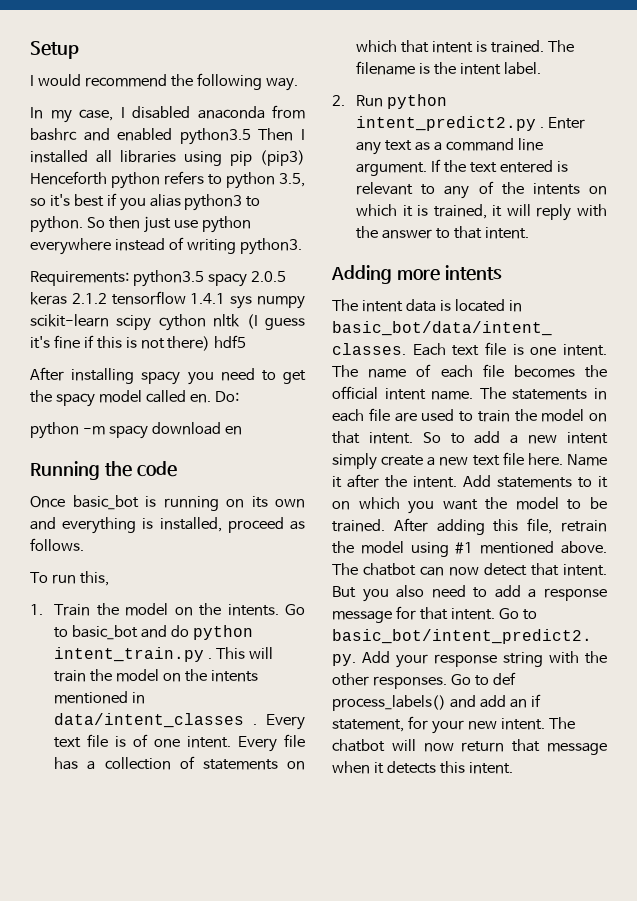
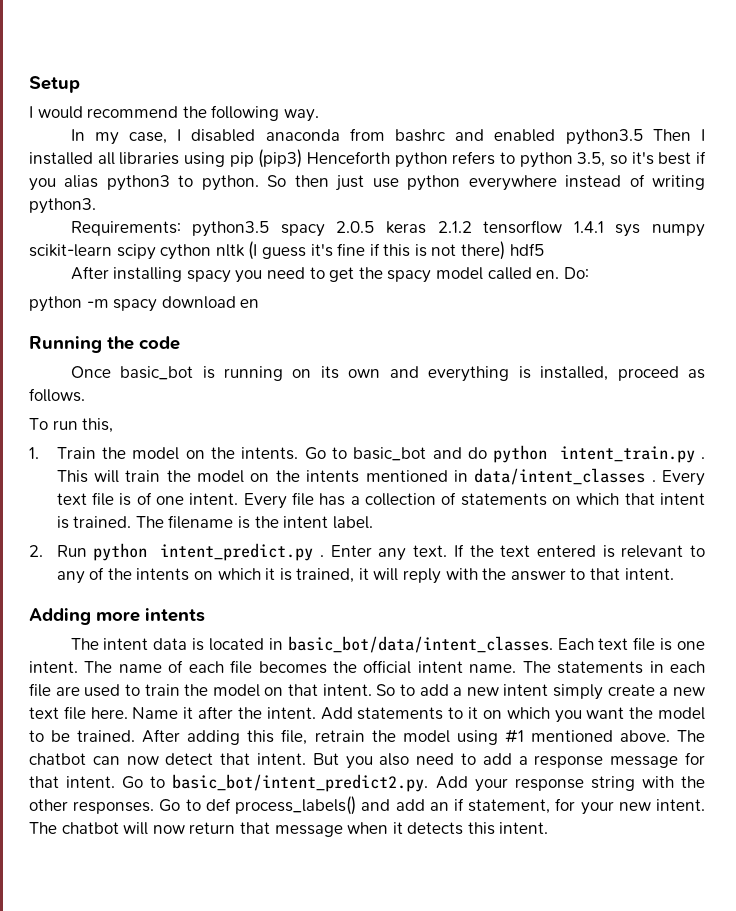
[356,116,537,131] intent_predict2.py -> [160,543,314,561] intent_predict.py
[385,138,543,151] [356,162,428,176] text as a command line argument. -> [413,545,448,557] text.

